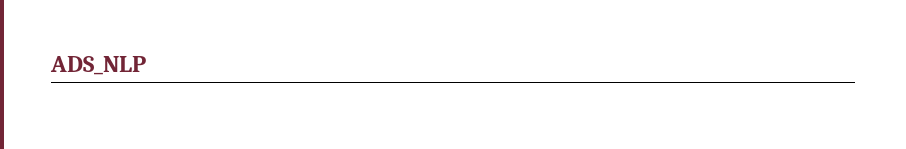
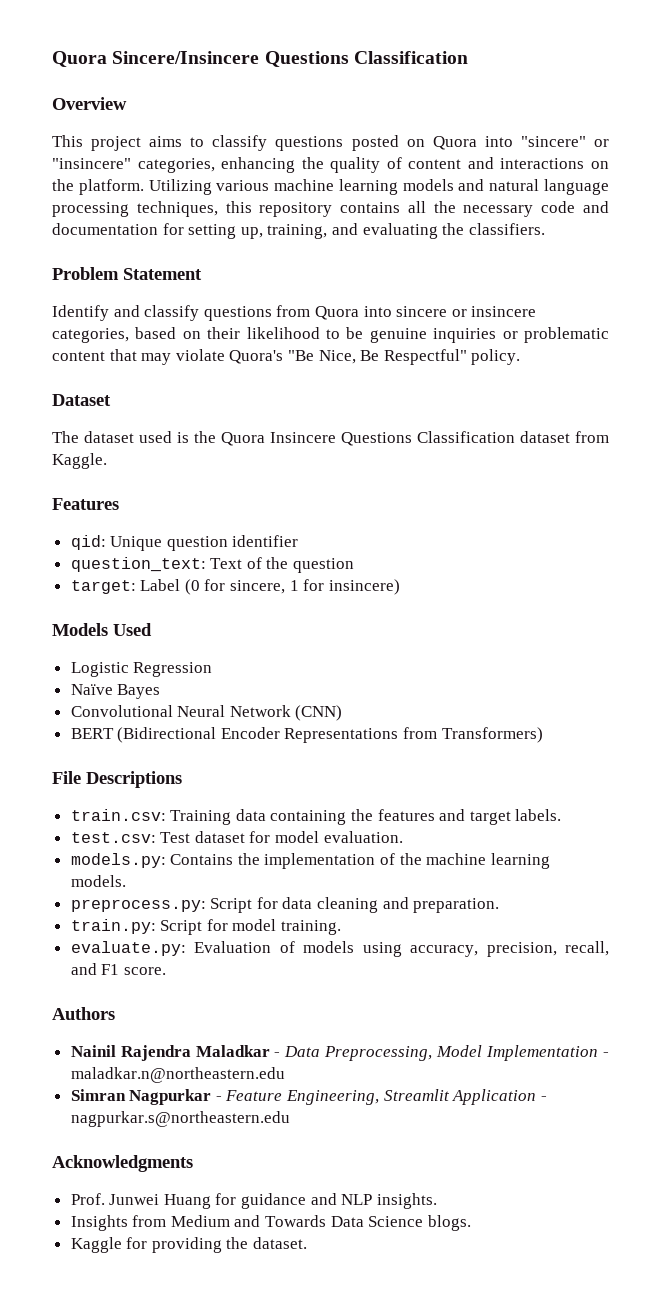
[50,56,146,75] ADS_NLP -> [52,51,468,67] [52,97,127,110] [52,135,609,151] [52,157,609,173] [52,179,609,195] [52,201,609,217] [52,223,545,239] [52,267,202,280] [52,305,537,321] [52,327,609,343] [52,349,521,365] [52,394,111,406] [52,431,609,446] [52,453,107,469] [52,498,119,510] [70,535,299,551] [70,557,355,573] [70,579,400,595] [52,623,152,636] [70,662,213,677] [70,684,161,699] [70,705,343,721] [70,727,543,743] [52,771,182,788] [70,809,562,825] [70,831,403,843] [70,853,550,869] [70,875,126,887] [70,897,500,913] [70,919,342,935] [70,941,609,957] [70,963,166,975] [52,1007,115,1020] [70,1045,609,1061] [70,1067,285,1083] [70,1089,547,1105] [70,1111,290,1127] [52,1155,193,1172] [70,1193,437,1209] [70,1215,471,1231] [70,1237,308,1253] Quora Sincere/Insincere Questions Classification // Overview // This project aims to classify questions posted on Quora into "sincere" or "insincere" categories, enhancing the quality of content and interactions on the platform. Utilizing various machine learning models and natural language processing techniques, this repository contains all the necessary code and documentation for setting up, training, and evaluating the classifiers. // Problem Statement // Identify and classify questions from Quora into sincere or insincere categories, based on their likelihood to be genuine inquiries or problematic content that may violate Quora's "Be Nice, Be Respectful" policy. // Dataset // The dataset used is the Quora Insincere Questions Classification dataset from Kaggle. // Features // qid: Unique question identifier // question_text: Text of the question // target: Label (0 for sincere, 1 for insincere) // Models Used // Logistic Regression // Naïve Bayes // Convolutional Neural Network (CNN) // BERT (Bidirectional Encoder Representations from Transformers) // File Descriptions // train.csv: Training data containing the features and target labels. // test.csv: Test dataset for model evaluation. // models.py: Contains the implementation of the machine learning models. // preprocess.py: Script for data cleaning and preparation. // train.py: Script for model training. // evaluate.py: Evaluation of models using accuracy, precision, recall, and F1 score. // Authors // Nainil Rajendra Maladkar - Data Preprocessing, Model Implementation - maladkar.n@northeastern.edu // Simran Nagpurkar - Feature Engineering, Streamlit Application - nagpurkar.s@northeastern.edu // Acknowledgments // Prof. Junwei Huang for guidance and NLP insights. // Insights from Medium and Towards Data Science blogs. // Kaggle for providing the dataset.

